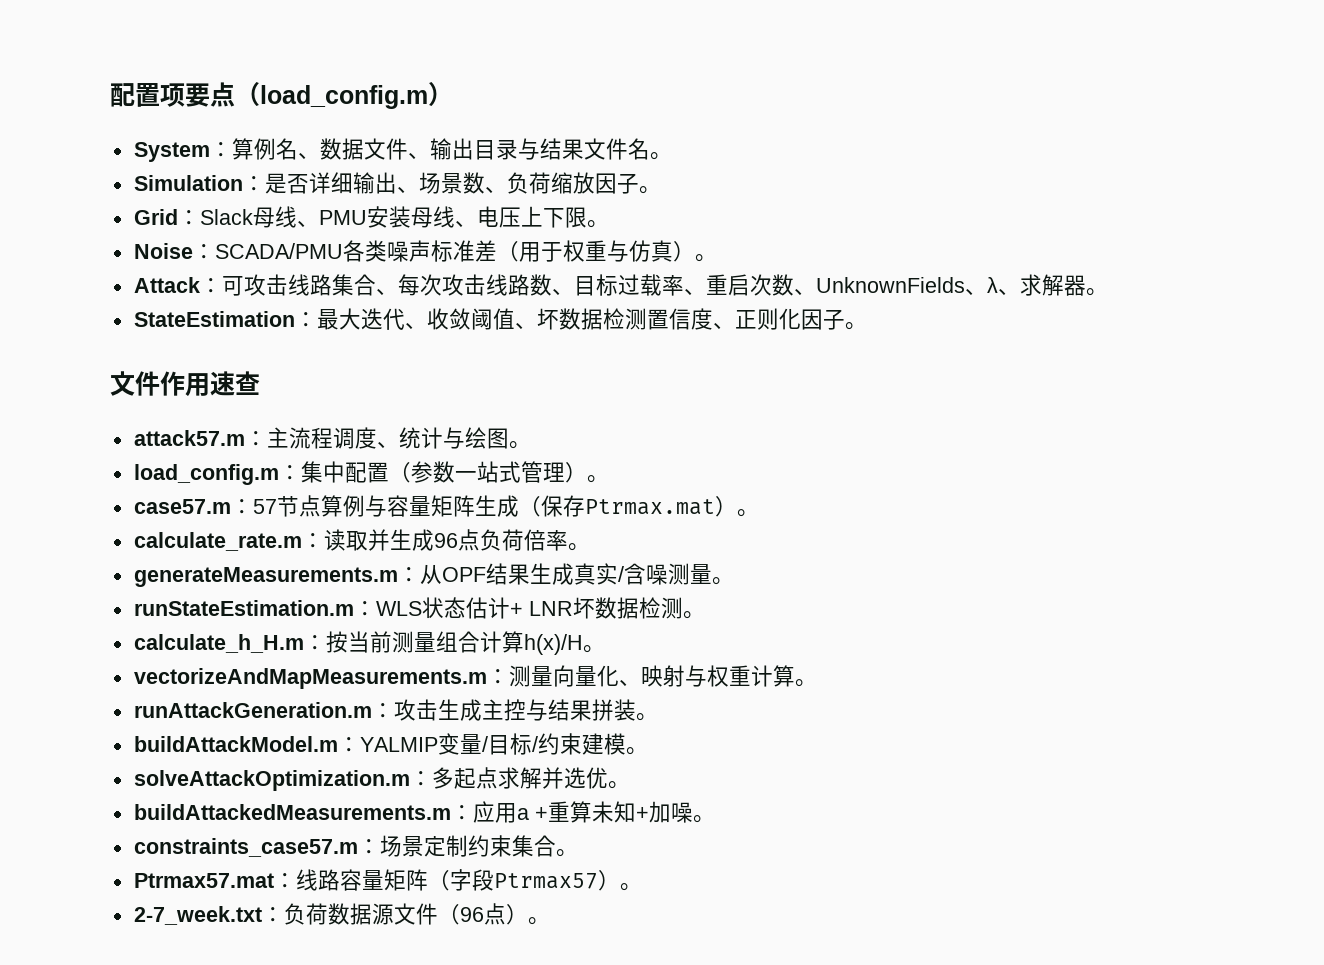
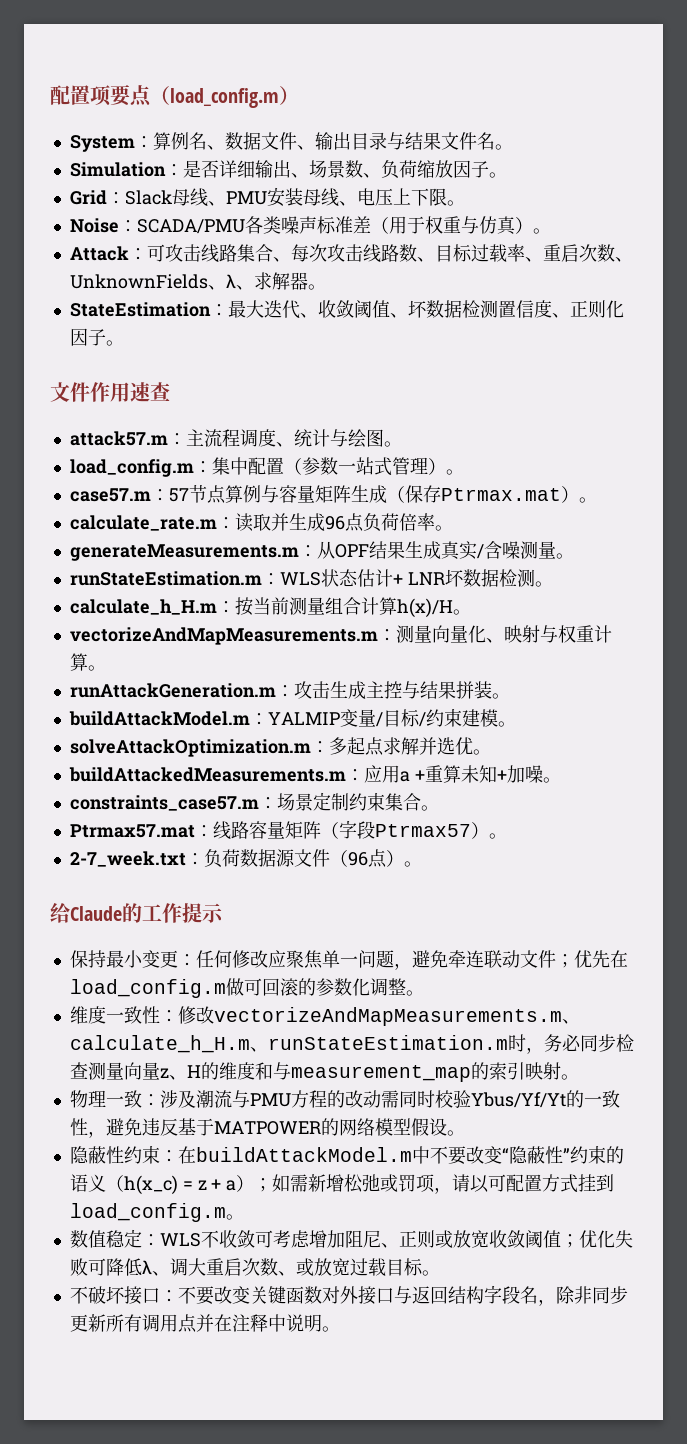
(550, 921) none -> [50,903,224,923] [69,950,628,970] [69,978,424,998] [69,1006,580,1026] [69,1034,634,1054] [69,1062,579,1082] [69,1090,620,1108] [69,1118,465,1138] [69,1146,624,1165] [69,1174,615,1195] [69,1203,244,1222] [69,1229,633,1248] [69,1258,440,1276] [69,1285,628,1306] [69,1314,340,1333] // 给Claude的工作提示 // 保持最小变更：任何修改应聚焦单一问题，避免牵连联动文件；优先在load_config.m做可回滚的参数化调整。 // 维度一致性：修改vectorizeAndMapMeasurements.m、calculate_h_H.m、runStateEstimation.m时，务必同步检查测量向量z、H的维度和与measurement_map的索引映射。 // 物理一致：涉及潮流与PMU方程的改动需同时校验Ybus/Yf/Yt的一致性，避免违反基于MATPOWER的网络模型假设。 // 隐蔽性约束：在buildAttackModel.m中不要改变“隐蔽性”约束的语义（h(x_c) = z + a）；如需新增松弛或罚项，请以可配置方式挂到load_config.m。 // 数值稳定：WLS不收敛可考虑增加阻尼、正则或放宽收敛阈值；优化失败可降低λ、调大重启次数、或放宽过载目标。 // 不破坏接口：不要改变关键函数对外接口与返回结构字段名，除非同步更新所有调用点并在注释中说明。

